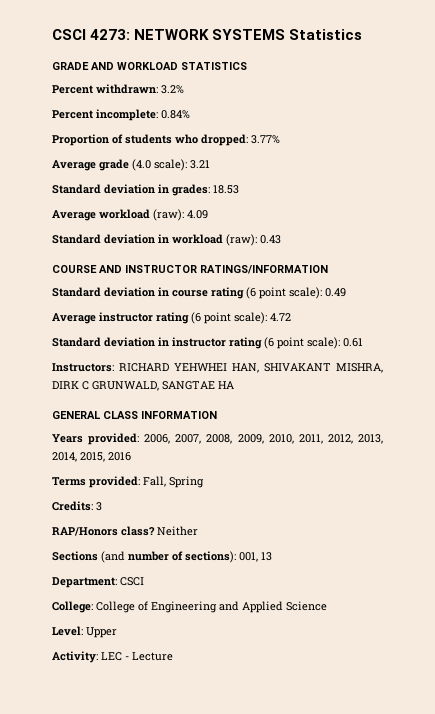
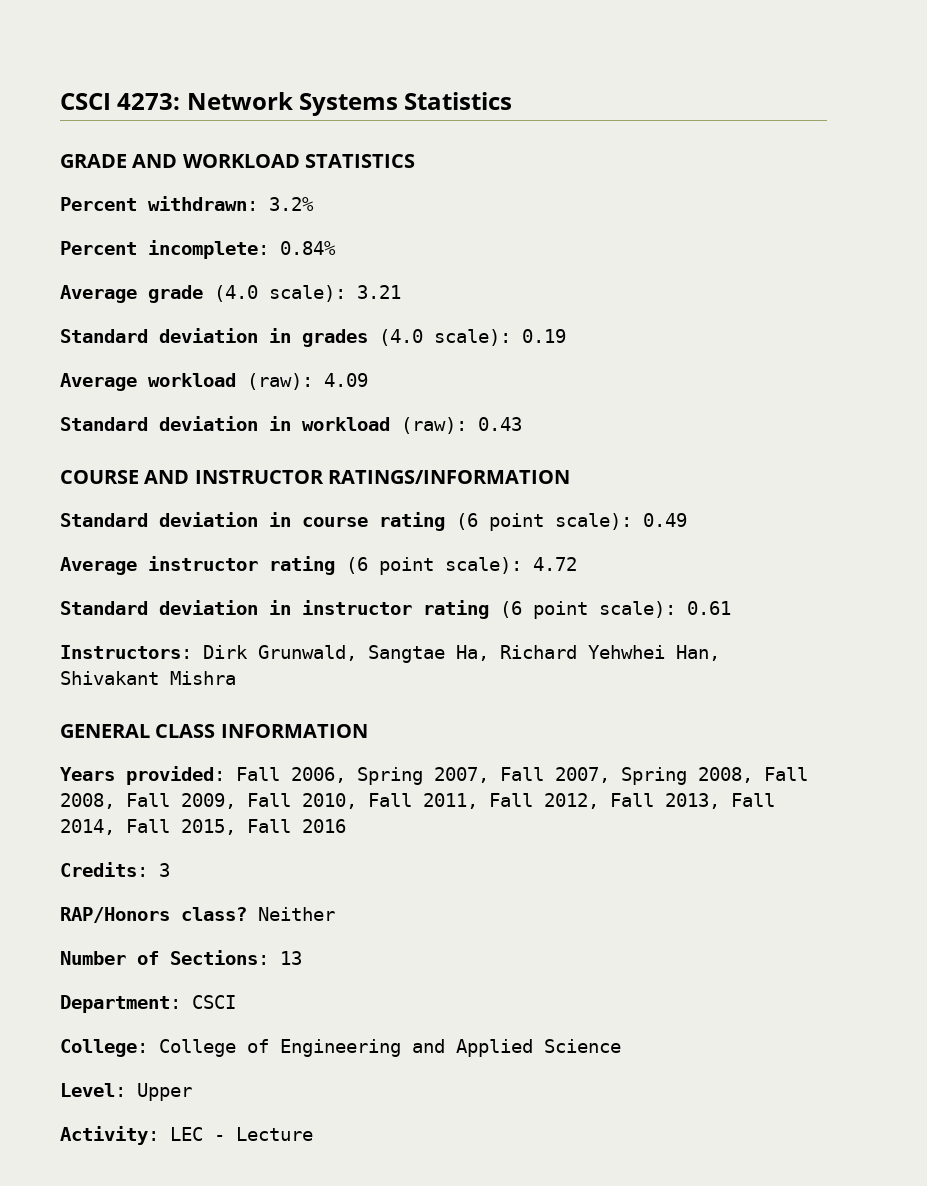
[134,29,286,40] NETWORK SYSTEMS -> [186,92,399,116] Network Systems
[52,134,280,146] // Proportion of students who dropped: 3.77% -> (336, 248) none
[172,184,239,196] grades: 18.53 -> [302,329,566,347] grades (4.0 scale): 0.19
[119,363,383,373] [52,381,234,391] RICHARD YEHWHEI HAN, SHIVAKANT MISHRA, DIRK C GRUNWALD, SANGTAE HA -> [203,645,720,663] [60,671,236,685] Dirk Grunwald, Sangtae Ha, Richard Yehwhei Han, Shivakant Mishra
[144,434,383,444] [52,452,131,462] [52,476,204,488] 2006, 2007, 2008, 2009, 2010, 2011, 2012, 2013, 2014, 2015, 2016 // Terms provided: Fall, Spring -> [236,767,808,785] [60,793,775,809] [60,819,346,835] Fall 2006, Spring 2007, Fall 2007, Spring 2008, Fall 2008, Fall 2009, Fall 2010, Fall 2011, Fall 2012, Fall 2013, Fall 2014, Fall 2015, Fall 2016
[52,551,258,563] Sections (and number of sections): 001, -> [60,950,269,965] Number of Sections:

